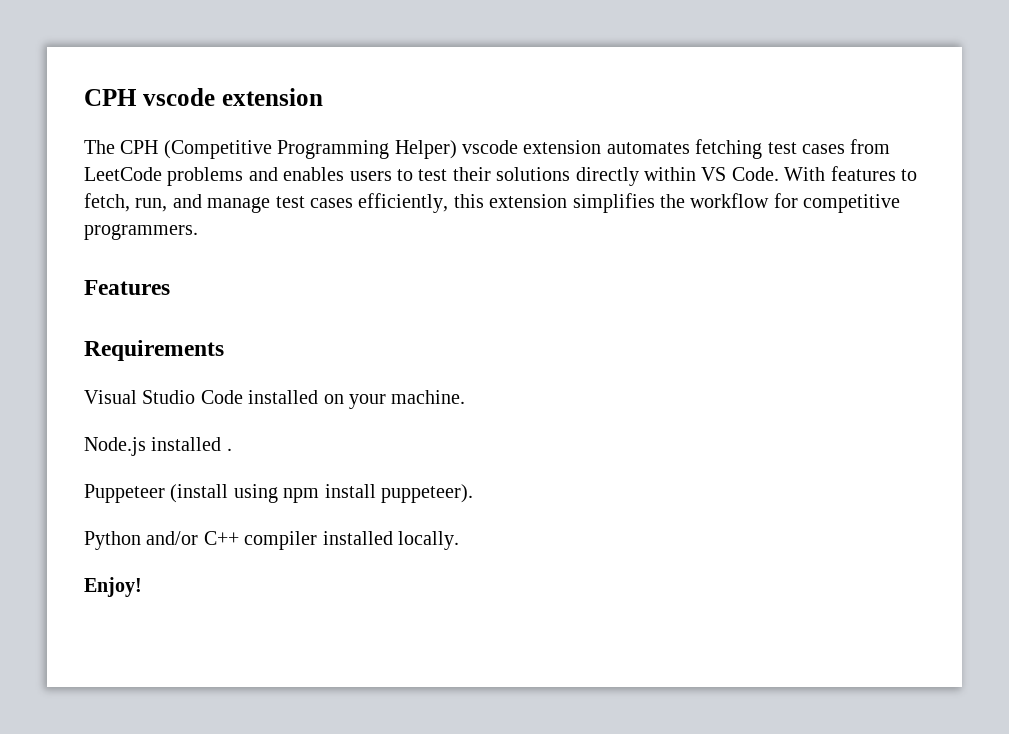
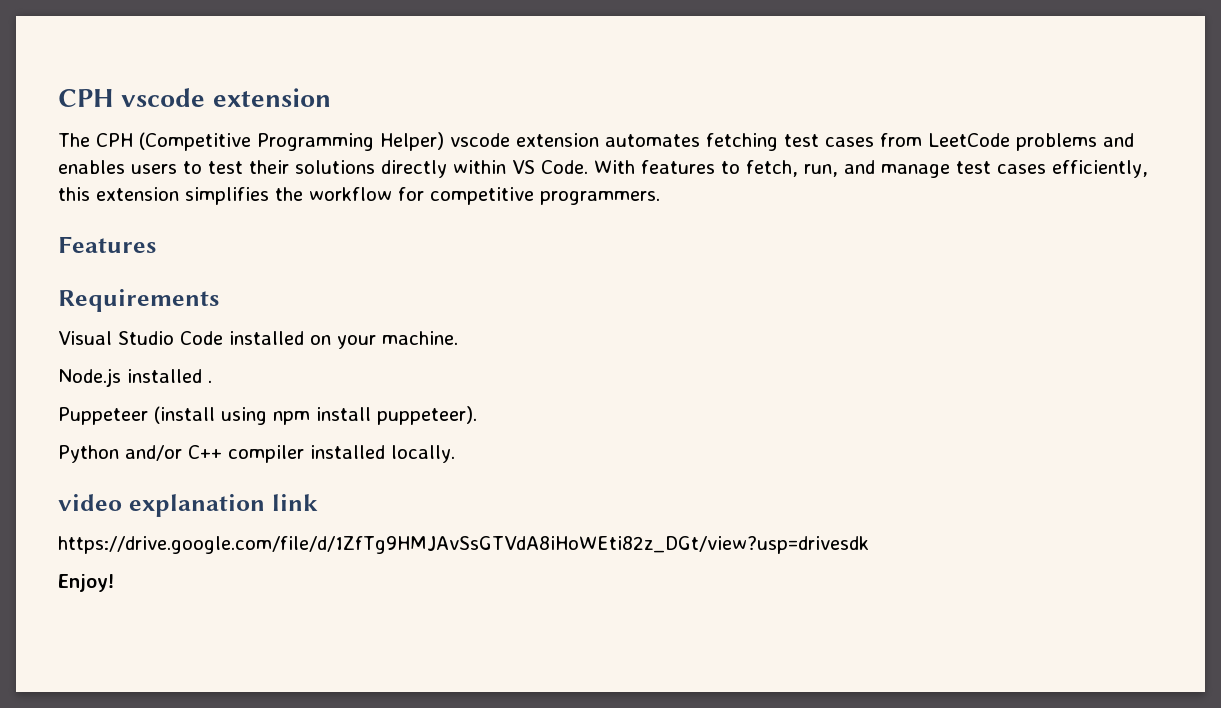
(459, 540) none -> [58,494,318,517] [58,536,869,554] // video explanation link // https://drive.google.com/file/d/1ZfTg9HMJAvSsGTVdA8iHoWEti82z_DGt/view?usp=drivesdk

